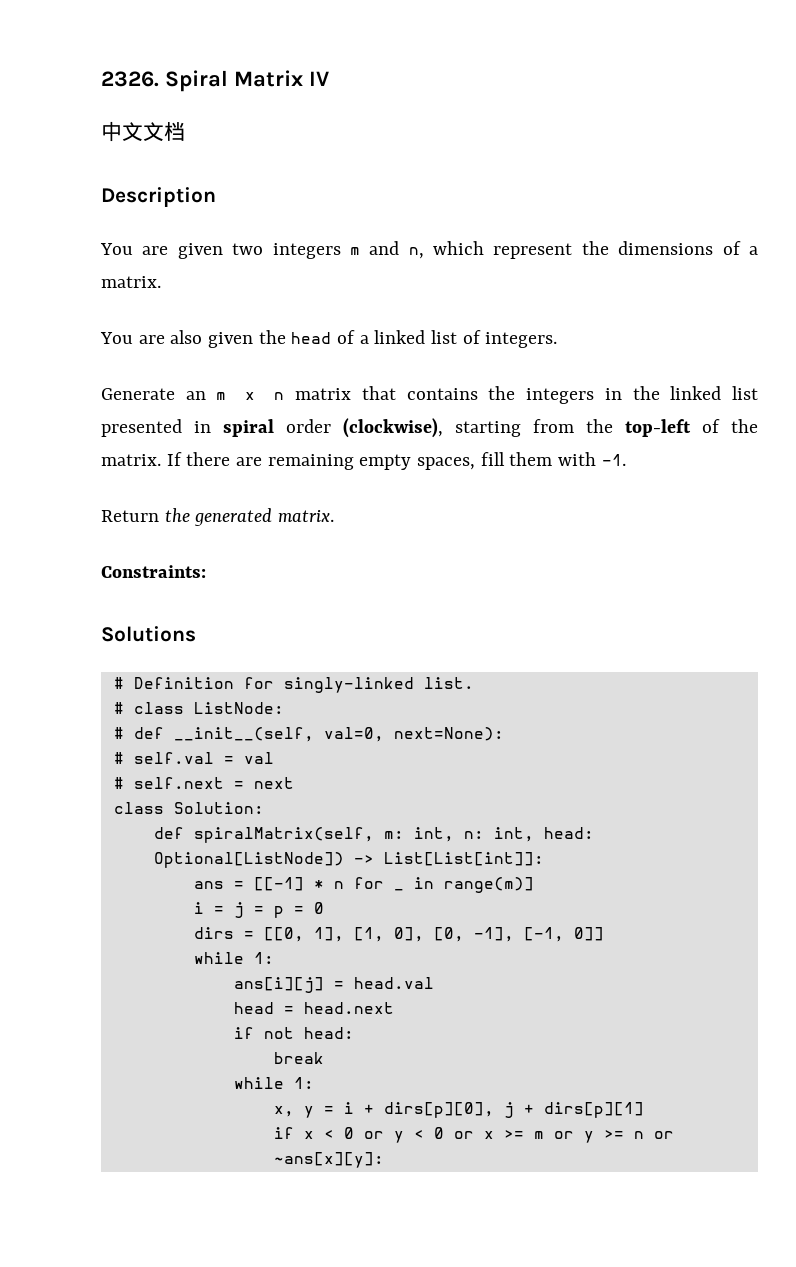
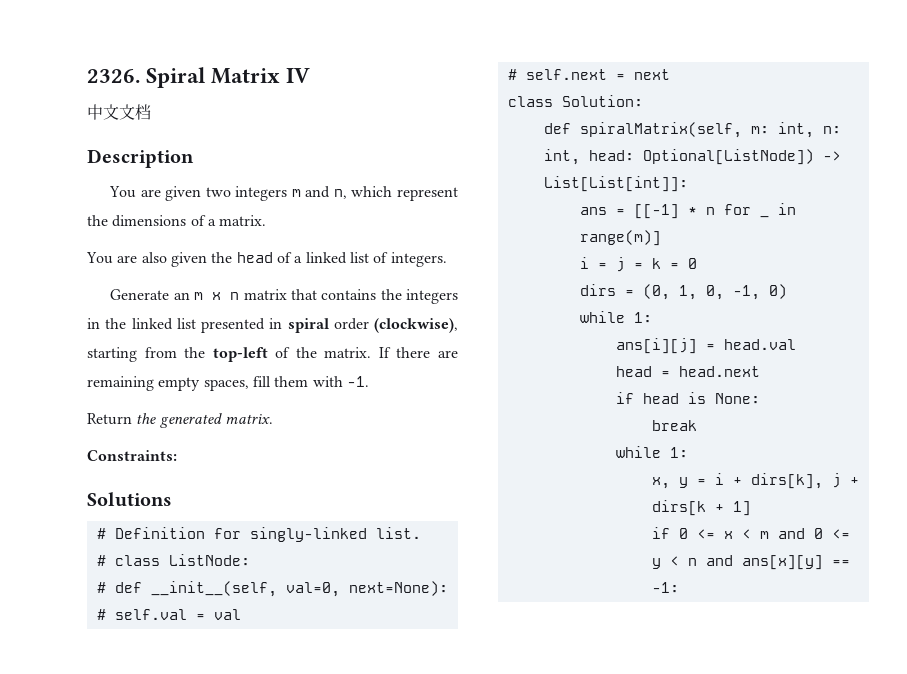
[273,906,284,918] p -> [651,258,661,269] k
[263,927,604,942] [[0, 1], [1, 0], [0, -1], [-1, 0]] -> [642,284,787,300] (0, 1, 0, -1, 0)
[263,1027,354,1039] not head: -> [642,392,760,404] head is None:
[383,1102,494,1118] dirs[p][0], -> [750,473,823,489] dirs[k],
[543,1102,644,1118] [273,1127,674,1143] [273,1152,384,1168] dirs[p][1] // if x < 0 or y < 0 or x >= m or y >= n or ~ans[x][y]: -> [651,500,751,516] [651,527,850,539] [651,555,850,570] [651,582,679,593] dirs[k + 1] // if 0 <= x < m and 0 <= y < n and ans[x][y] == -1:

